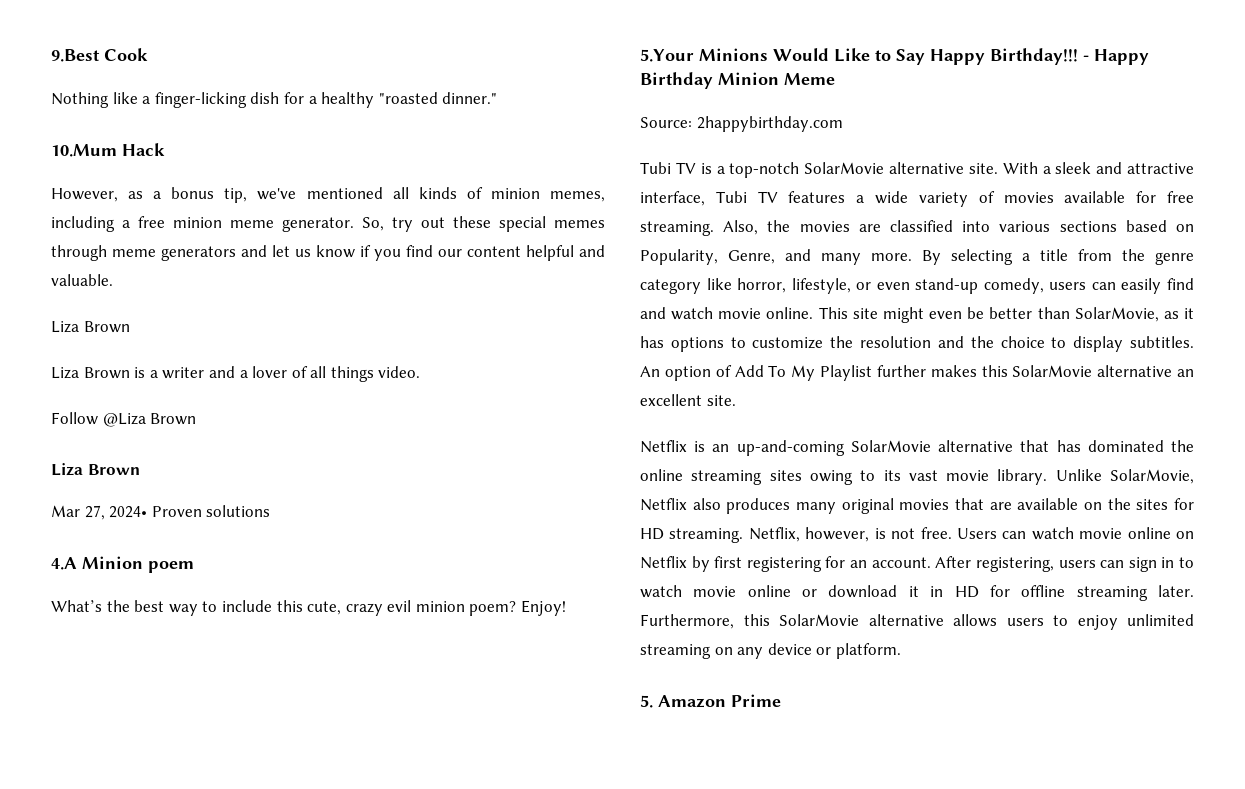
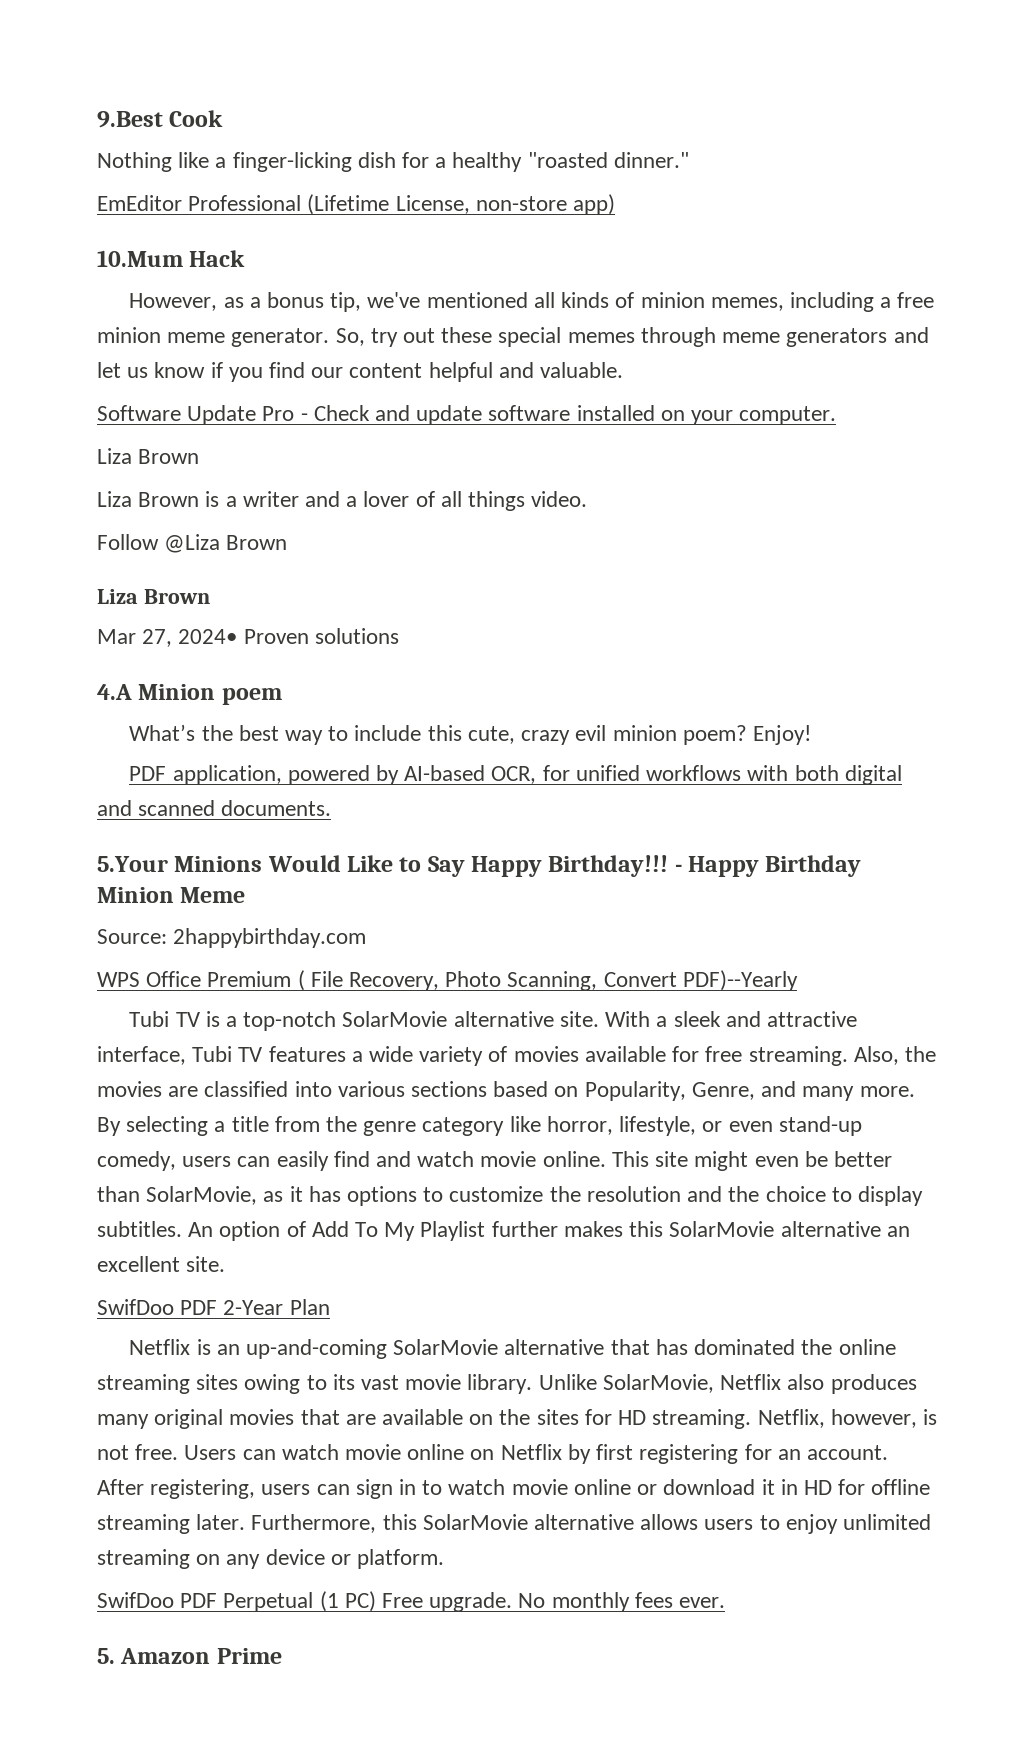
(498, 98) none -> [97,194,616,215] // EmEditor Professional (Lifetime License, non-store app)
(113, 280) none -> [97,405,837,425] // Software Update Pro - Check and update software installed on your computer.
(567, 608) none -> [129,765,902,785] [97,800,332,816] // PDF application, powered by AI-based OCR, for unified workflows with both digital and scanned documents.
(843, 124) none -> [97,970,798,991] // WPS Office Premium ( File Recovery, Photo Scanning, Convert PDF)--Yearly
(736, 400) none -> [97,1299,330,1315] // SwifDoo PDF 2-Year Plan
(901, 651) none -> [97,1591,726,1612] // SwifDoo PDF Perpetual (1 PC) Free upgrade. No monthly fees ever.

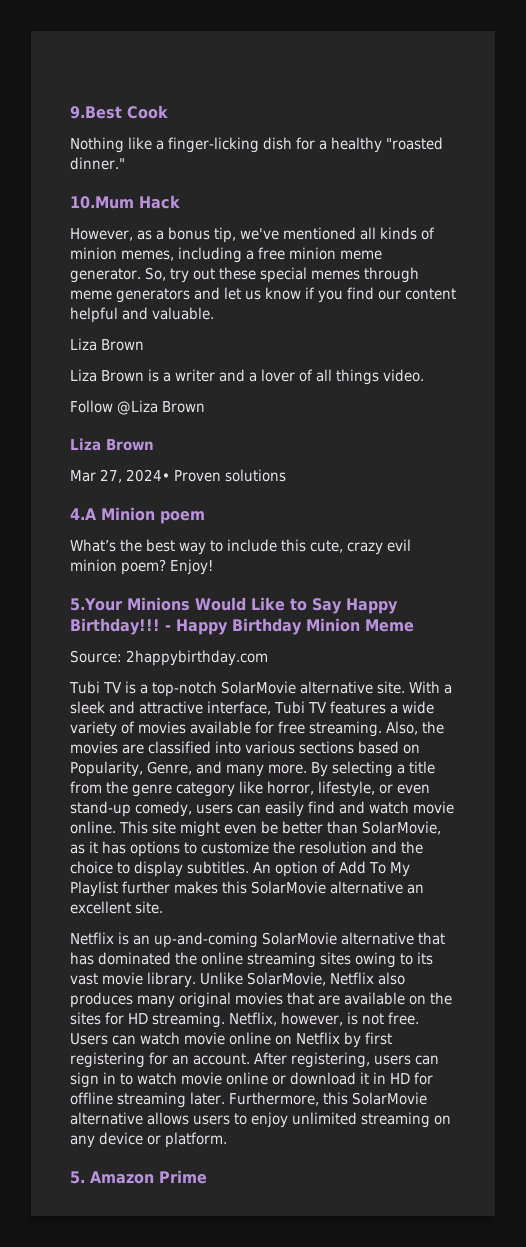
[97,194,616,215] // EmEditor Professional (Lifetime License, non-store app) -> (125, 163) none
[97,405,837,425] // Software Update Pro - Check and update software installed on your computer. -> (214, 313) none
[129,765,902,785] [97,800,332,816] // PDF application, powered by AI-based OCR, for unified workflows with both digital and scanned documents. -> (213, 567) none
[97,970,798,991] // WPS Office Premium ( File Recovery, Photo Scanning, Convert PDF)--Yearly -> (268, 658) none
[97,1299,330,1315] // SwifDoo PDF 2-Year Plan -> (163, 907) none
[97,1591,726,1612] // SwifDoo PDF Perpetual (1 PC) Free upgrade. No monthly fees ever. -> (227, 1140) none

